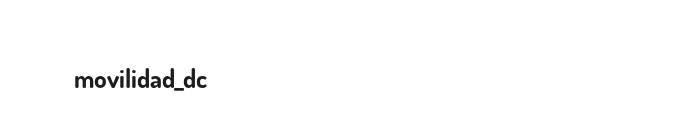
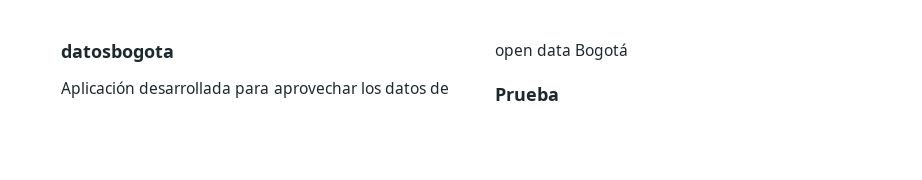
[74,68,207,91] movilidad_dc -> [61,44,174,62] [61,81,450,98] [495,43,629,60] [495,87,559,101] datosbogota // Aplicación desarrollada para aprovechar los datos de open data Bogotá // Prueba

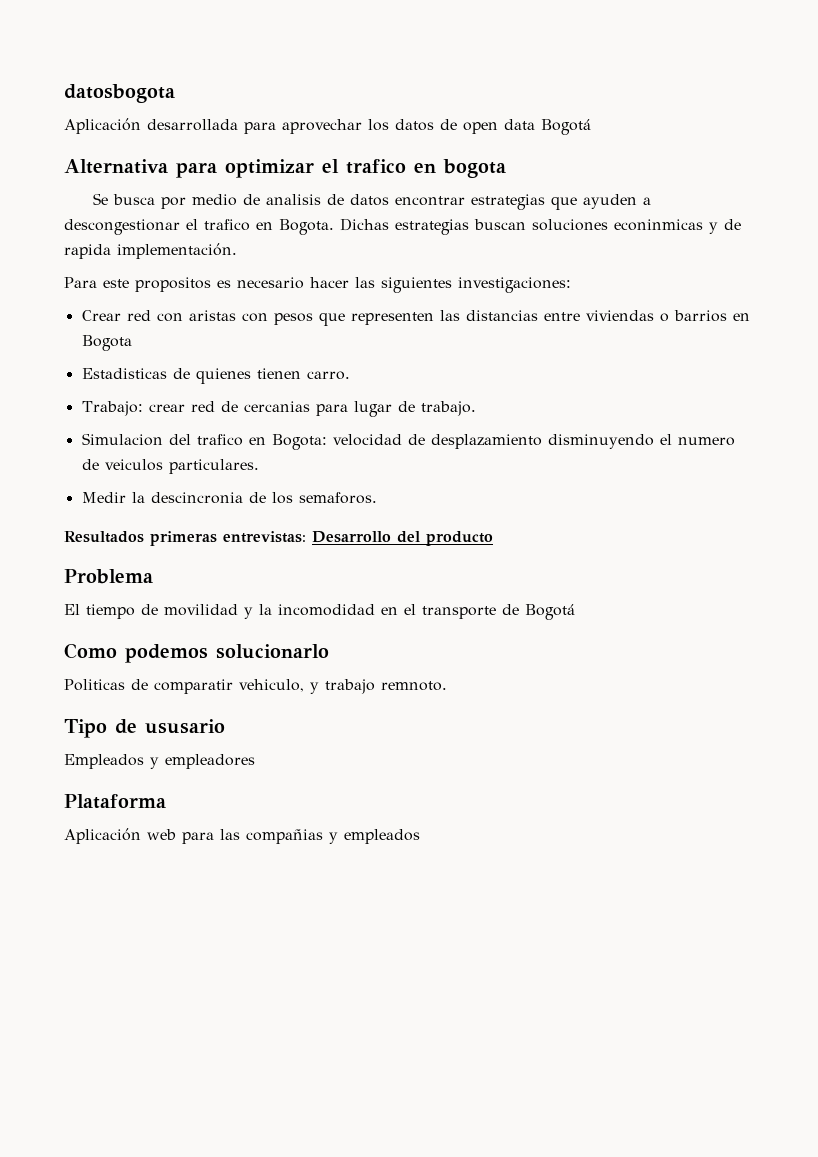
[495,87,559,101] Prueba -> [64,159,506,178] [93,193,652,210] [64,218,741,235] [64,243,237,259] [64,277,571,293] [81,310,750,326] [81,335,132,351] [81,368,350,384] [81,401,476,417] [81,433,735,450] [81,459,259,474] [81,492,377,504] [64,531,493,546] [64,569,153,584] [64,604,575,620] [64,643,329,663] [64,679,447,694] [64,719,225,738] [64,754,255,769] [64,794,166,809] [64,828,420,844] Alternativa para optimizar el trafico en bogota // Se busca por medio de analisis de datos encontrar estrategias que ayuden a descongestionar el trafico en Bogota. Dichas estrategias buscan soluciones econinmicas y de rapida implementación. // Para este propositos es necesario hacer las siguientes investigaciones: // Crear red con aristas con pesos que representen las distancias entre viviendas o barrios en Bogota // Estadisticas de quienes tienen carro. // Trabajo: crear red de cercanias para lugar de trabajo. // Simulacion del trafico en Bogota: velocidad de desplazamiento disminuyendo el numero de veiculos particulares. // Medir la descincronia de los semaforos. // Resultados primeras entrevistas: Desarrollo del producto // Problema // El tiempo de movilidad y la incomodidad en el transporte de Bogotá // Como podemos solucionarlo // Politicas de comparatir vehiculo, y trabajo remnoto. // Tipo de ususario // Empleados y empleadores // Plataforma // Aplicación web para las compañias y empleados

